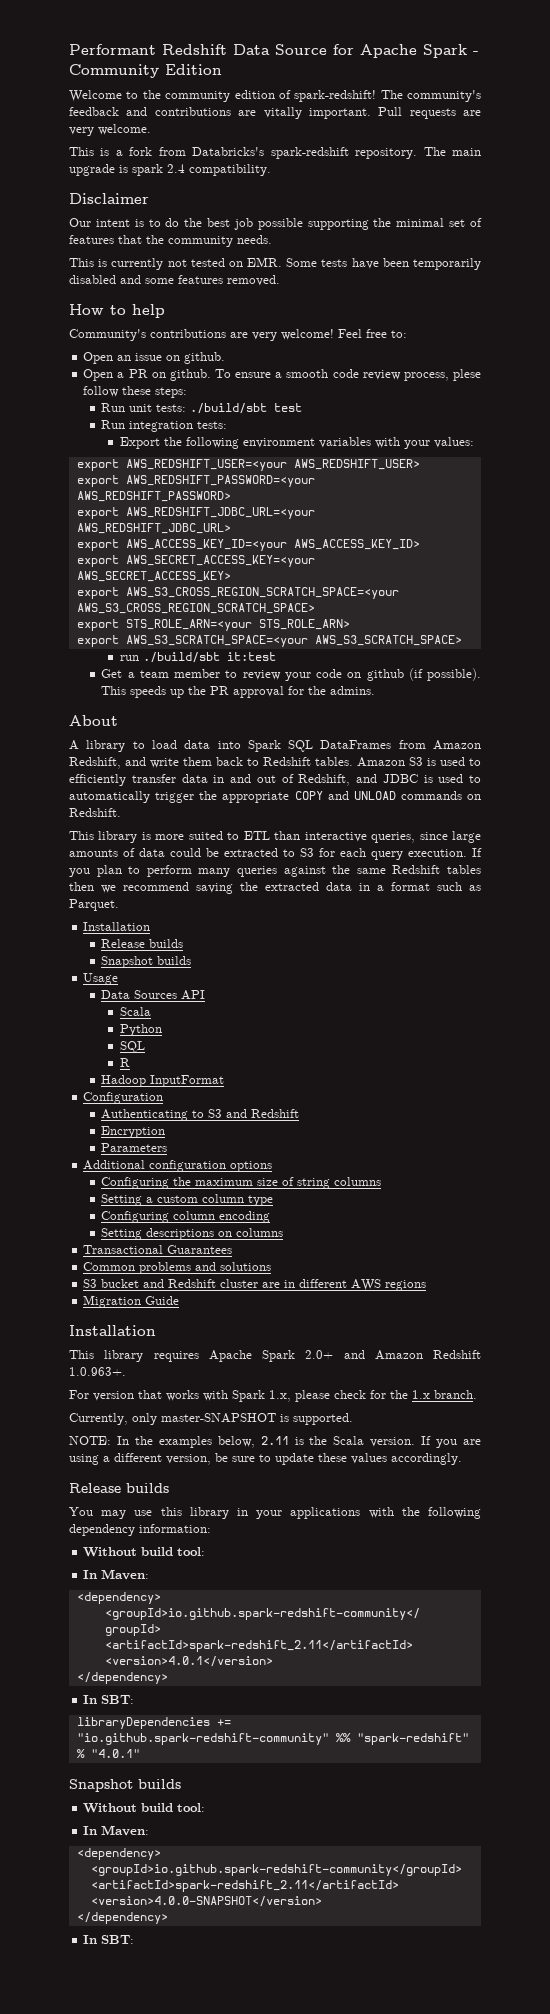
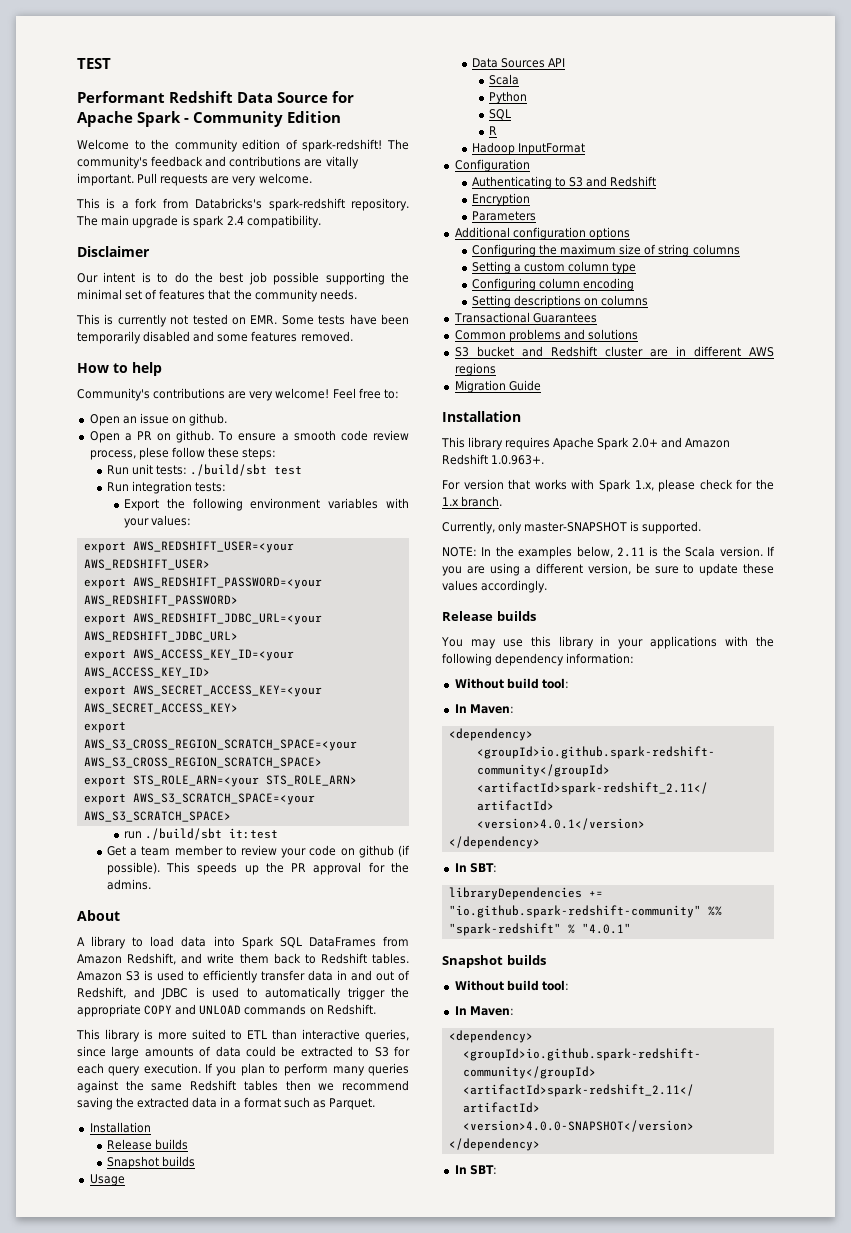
(69, 49) none -> [77,58,111,69] TEST //

